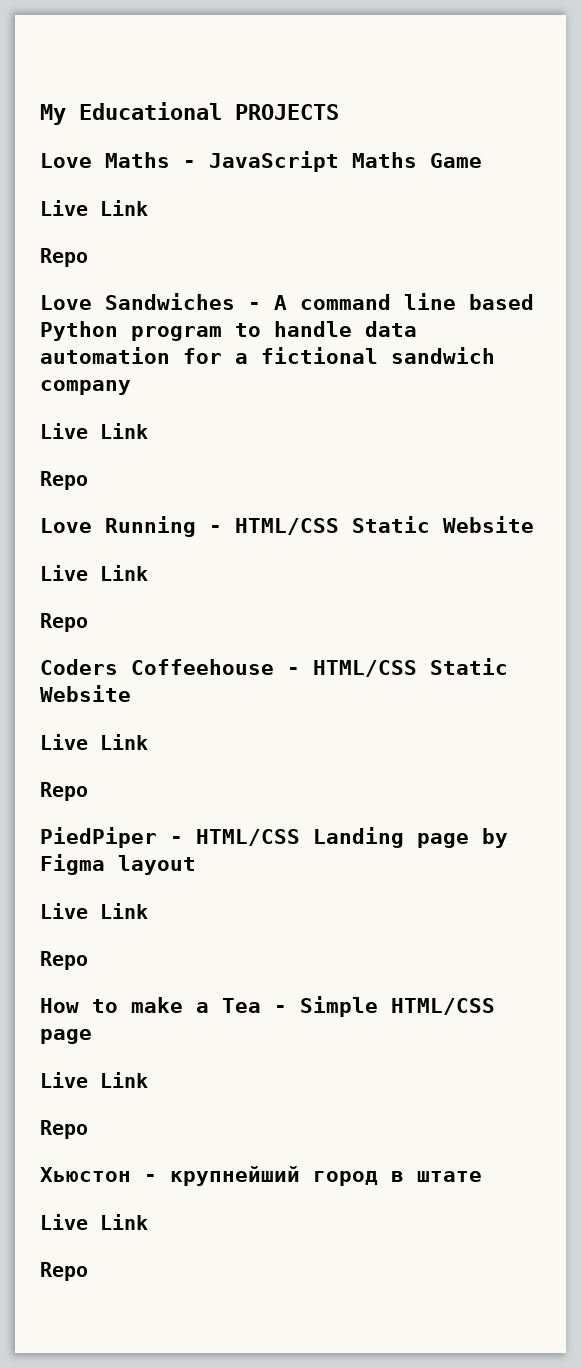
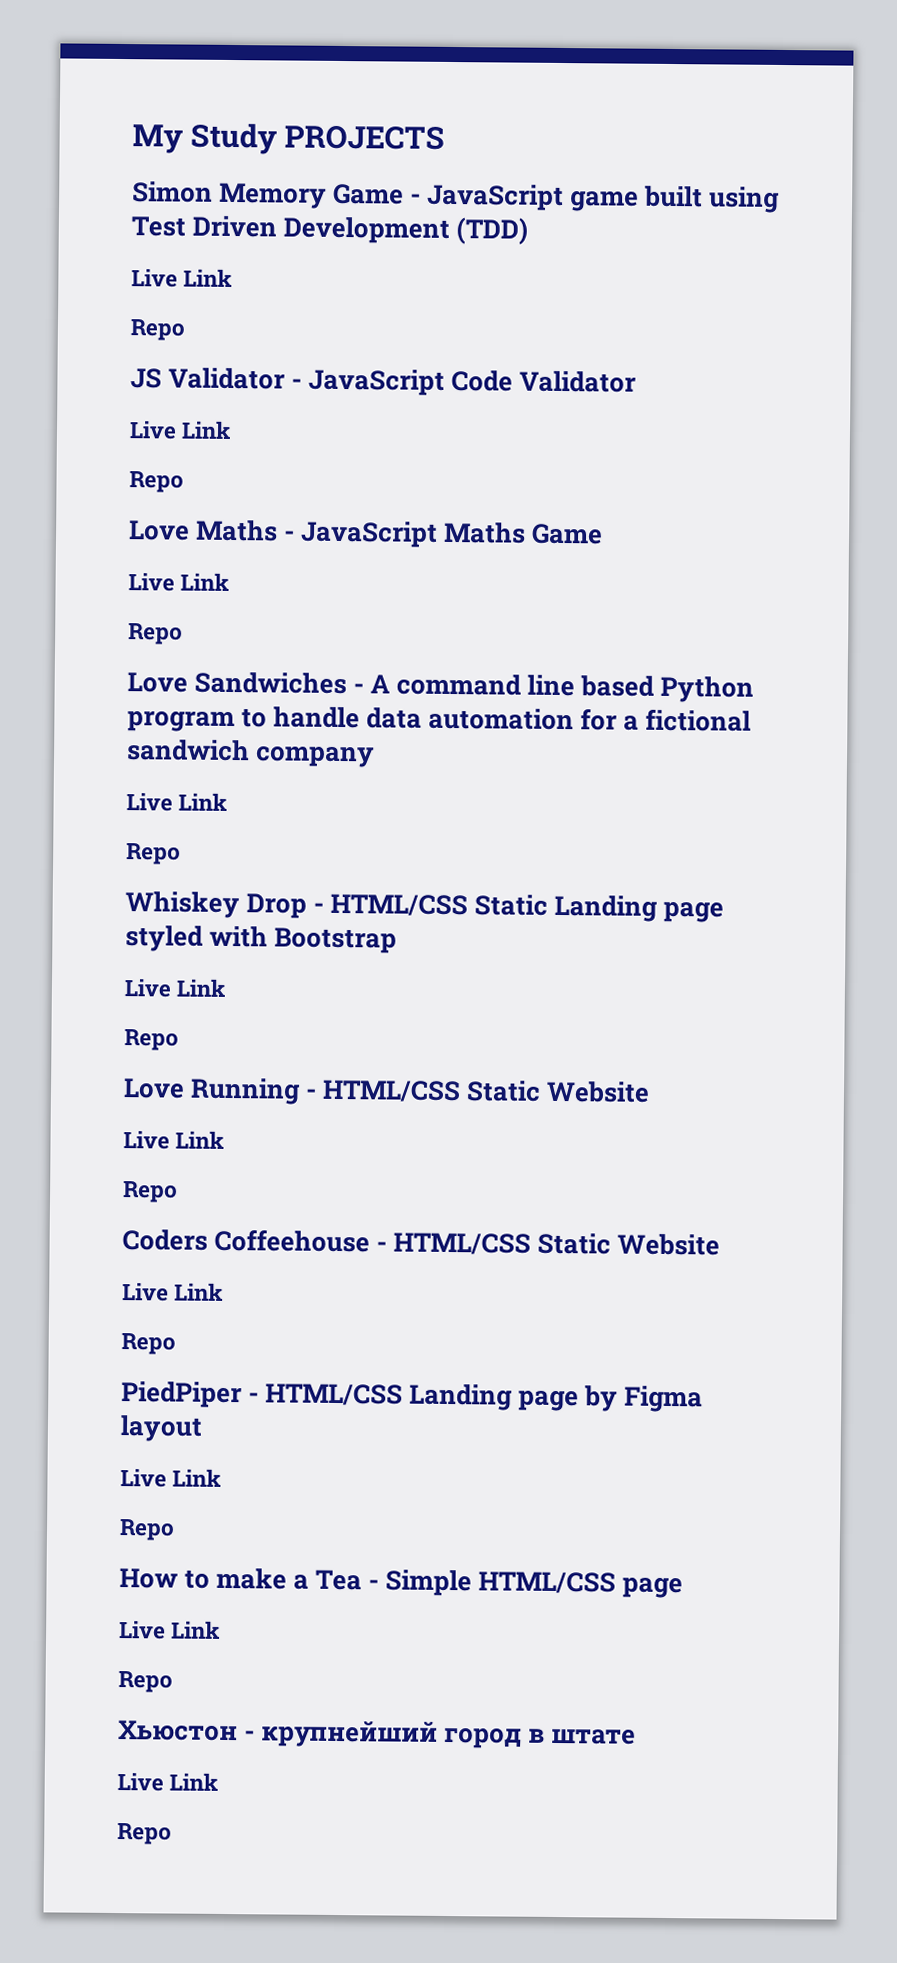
[79,102,222,120] Educational -> [190,122,278,155] Study
(339, 112) none -> [132,181,781,213] [131,215,529,245] [131,268,234,288] [130,319,185,341] [130,367,637,396] [129,420,233,440] [129,471,184,493] // Simon Memory Game - JavaScript game built using Test Driven Development (TDD) // Live Link // Repo // JS Validator - JavaScript Code Validator // Live Link // Repo
(88, 480) none -> [125,891,725,923] [125,925,398,954] [124,978,228,998] [124,1029,179,1051] // Whiskey Drop - HTML/CSS Static Landing page styled with Bootstrap // Live Link // Repo

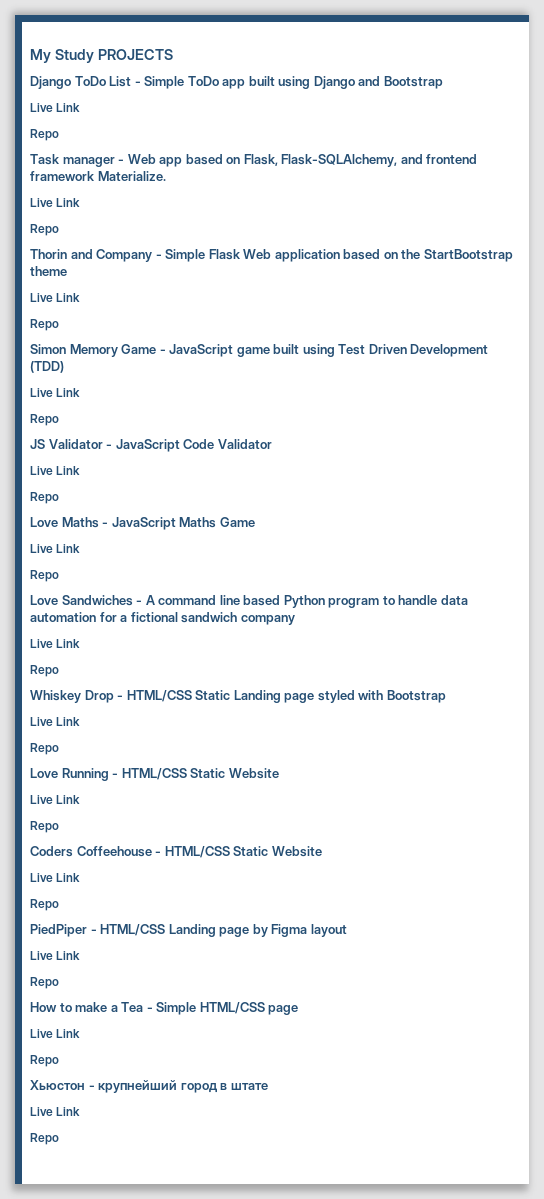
(446, 137) none -> [30,76,443,89] [30,103,81,112] [30,129,59,141] [30,154,478,167] [30,171,166,181] [30,198,81,207] [30,224,59,236] [30,249,513,262] [30,266,67,276] [30,293,81,302] [30,319,59,331] // Django ToDo List - Simple ToDo app built using Django and Bootstrap // Live Link // Repo // Task manager - Web app based on Flask, Flask-SQLAlchemy, and frontend framework Materialize. // Live Link // Repo // Thorin and Company - Simple Flask Web application based on the StartBootstrap theme // Live Link // Repo

